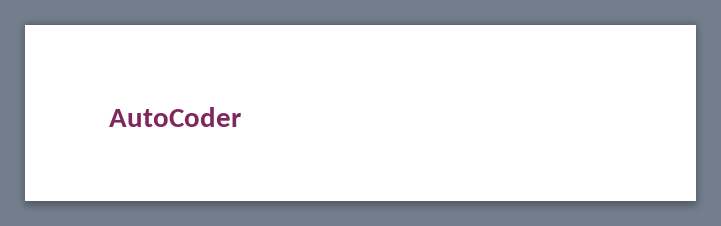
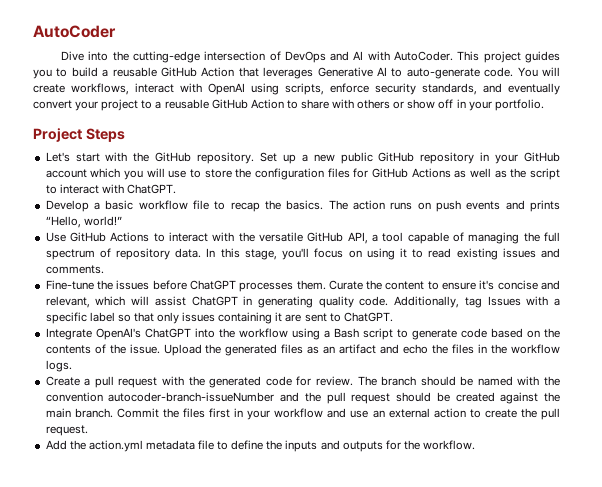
(241, 117) none -> [60,51,560,63] [33,67,560,79] [33,83,560,95] [33,99,544,111] [33,128,125,142] [45,152,560,164] [45,168,561,180] [45,184,176,194] [45,200,561,212] [45,216,122,228] [45,232,561,244] [45,248,561,260] [45,265,104,274] [45,280,561,292] [45,296,560,308] [45,312,393,324] [45,328,560,340] [45,344,560,356] [45,360,72,372] [45,376,561,388] [45,392,561,404] [45,408,560,420] [45,425,88,436] [45,440,476,452] // Dive into the cutting-edge intersection of DevOps and AI with AutoCoder. This project guides you to build a reusable GitHub Action that leverages Generative AI to auto-generate code. You will create workflows, interact with OpenAI using scripts, enforce security standards, and eventually convert your project to a reusable GitHub Action to share with others or show off in your portfolio. // Project Steps // Let's start with the GitHub repository. Set up a new public GitHub repository in your GitHub account which you will use to store the configuration files for GitHub Actions as well as the script to interact with ChatGPT. // Develop a basic workflow file to recap the basics. The action runs on push events and prints “Hello, world!” // Use GitHub Actions to interact with the versatile GitHub API, a tool capable of managing the full spectrum of repository data. In this stage, you'll focus on using it to read existing issues and comments. // Fine-tune the issues before ChatGPT processes them. Curate the content to ensure it's concise and relevant, which will assist ChatGPT in generating quality code. Additionally, tag Issues with a specific label so that only issues containing it are sent to ChatGPT. // Integrate OpenAI's ChatGPT into the workflow using a Bash script to generate code based on the contents of the issue. Upload the generated files as an artifact and echo the files in the workflow logs. // Create a pull request with the generated code for review. The branch should be named with the convention autocoder-branch-issueNumber and the pull request should be created against the main branch. Commit the files first in your workflow and use an external action to create the pull request. // Add the action.yml metadata file to define the inputs and outputs for the workflow.

